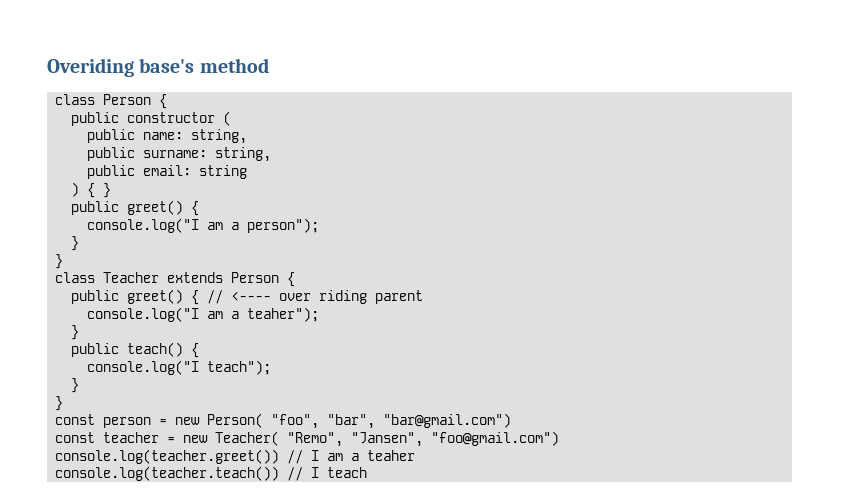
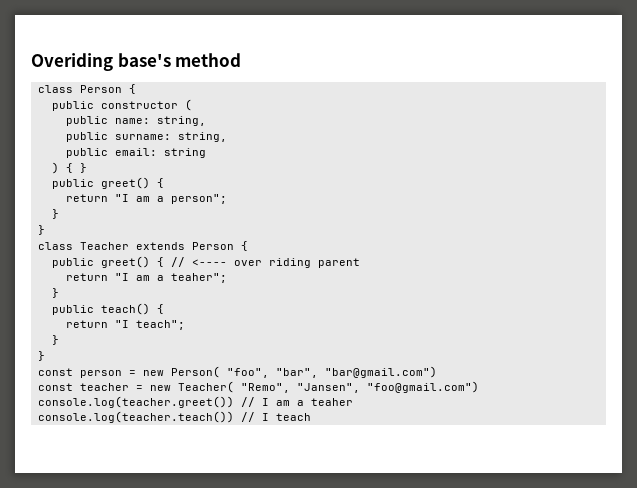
[87,218,320,233] console.log("I am a person"); -> [65,194,227,204] return "I am a person";
[87,307,320,322] console.log("I am a teaher"); -> [65,273,227,283] return "I am a teaher";
[87,360,272,375] console.log("I teach"); -> [65,320,185,330] return "I teach";

